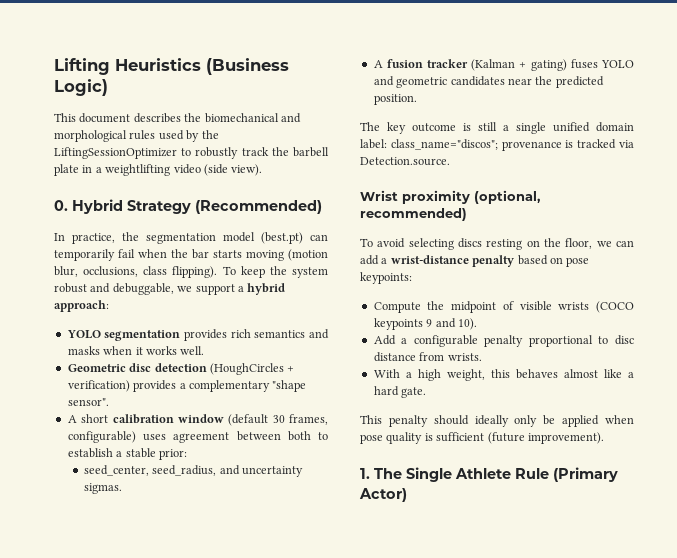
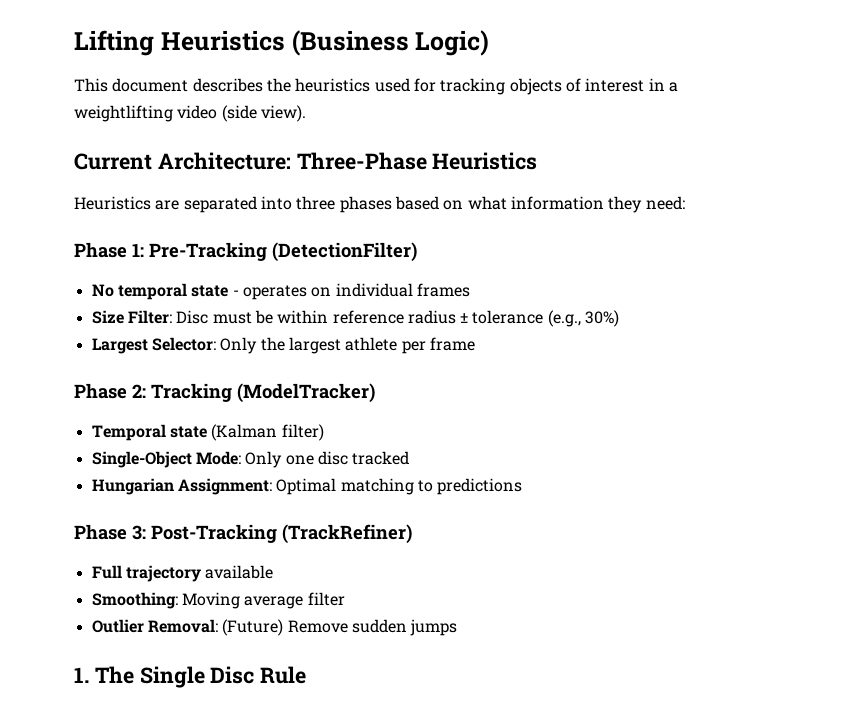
[204,113,301,123] [54,130,219,142] [54,147,329,159] [54,164,79,176] biomechanical and morphological rules used by the LiftingSessionOptimizer to robustly track the barbell plate -> [295,78,645,95] heuristics used for tracking objects of interest
[54,199,322,214] [54,232,328,244] [54,249,328,261] [54,266,328,278] [54,283,286,295] [54,300,109,312] [66,329,329,341] [67,346,205,355] [67,363,295,375] [67,380,307,392] [67,398,109,406] [67,414,328,426] [67,431,328,443] [67,448,187,460] [83,465,303,477] [83,483,122,494] [373,59,634,71] [373,76,604,88] [373,94,417,105] [360,122,634,134] [360,139,634,151] [360,157,450,166] [360,190,540,204] [360,208,467,221] [360,238,634,250] [360,255,590,267] [360,272,412,284] [373,301,634,313] [373,318,477,330] [373,335,634,347] [373,352,482,362] [373,369,634,381] [373,386,427,398] [360,415,634,427] [360,432,604,444] 0. Hybrid Strategy (Recommended) // In practice, the segmentation model (best.pt) can temporarily fail when the bar starts moving (motion blur, occlusions, class flipping). To keep the system robust and debuggable, we support a hybrid approach: // YOLO segmentation provides rich semantics and masks when it works well. // Geometric disc detection (HoughCircles + verification) provides a complementary "shape sensor". // A short calibration window (default 30 frames, configurable) uses agreement between both to establish a stable prior: // seed_center, seed_radius, and uncertainty sigmas. // A fusion tracker (Kalman + gating) fuses YOLO and geometric candidates near the predicted position. // The key outcome is still a single unified domain label: class_name="discos"; provenance is tracked via Detection.source. // Wrist proximity (optional, recommended) // To avoid selecting discs resting on the floor, we can add a wrist-distance penalty based on pose keypoints: // Compute the midpoint of visible wrists (COCO keypoints 9 and 10). // Add a configurable penalty proportional to disc distance from wrists. // With a high weight, this behaves almost like a hard gate. // This penalty should ideally only be applied when pose quality is sufficient (future improvement). -> [74,152,538,170] [74,196,685,213] [74,242,417,262] [91,283,470,300] [91,310,620,327] [91,337,475,354] [74,383,375,403] [91,424,324,441] [91,451,410,468] [91,478,523,495] [74,524,412,544] [91,565,274,582] [91,592,345,609] [91,619,458,636] Current Architecture: Three-Phase Heuristics // Heuristics are separated into three phases based on what information they need: // Phase 1: Pre-Tracking (DetectionFilter) // No temporal state - operates on individual frames // Size Filter: Disc must be within reference radius ± tolerance (e.g., 30%) // Largest Selector: Only the largest athlete per frame // Phase 2: Tracking (ModelTracker) // Temporal state (Kalman filter) // Single-Object Mode: Only one disc tracked // Hungarian Assignment: Optimal matching to predictions // Phase 3: Post-Tracking (TrackRefiner) // Full trajectory available // Smoothing: Moving average filter // Outlier Removal: (Future) Remove sudden jumps
[455,467,618,482] [359,488,407,502] Athlete Rule (Primary Actor) -> [210,666,307,684] Disc Rule

